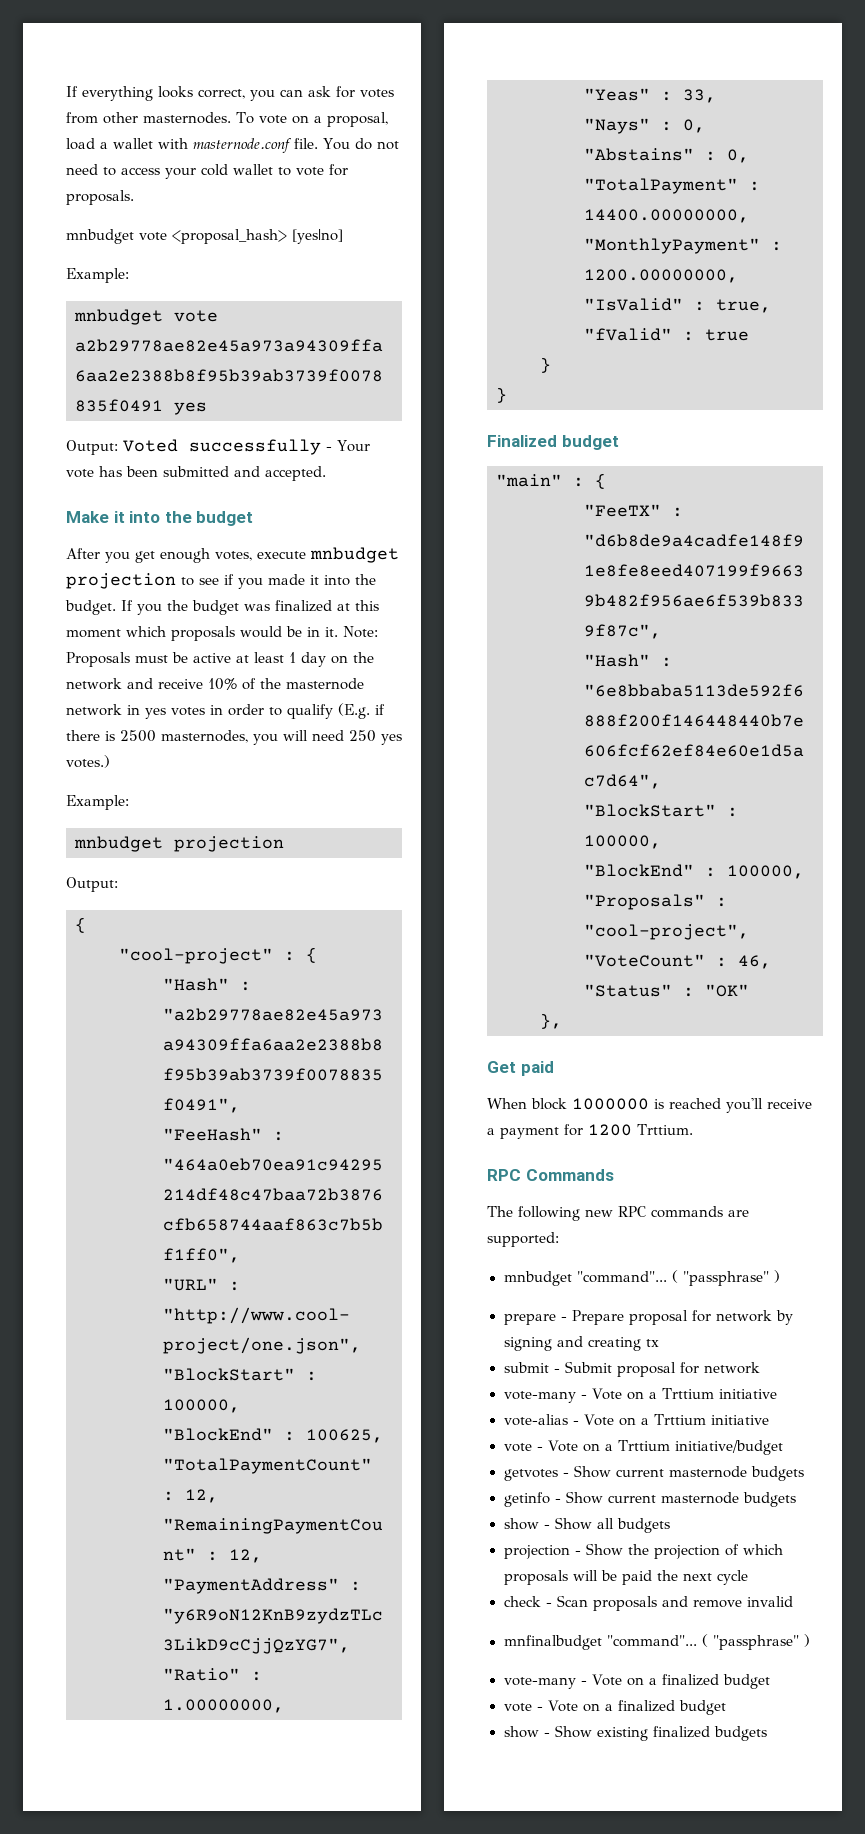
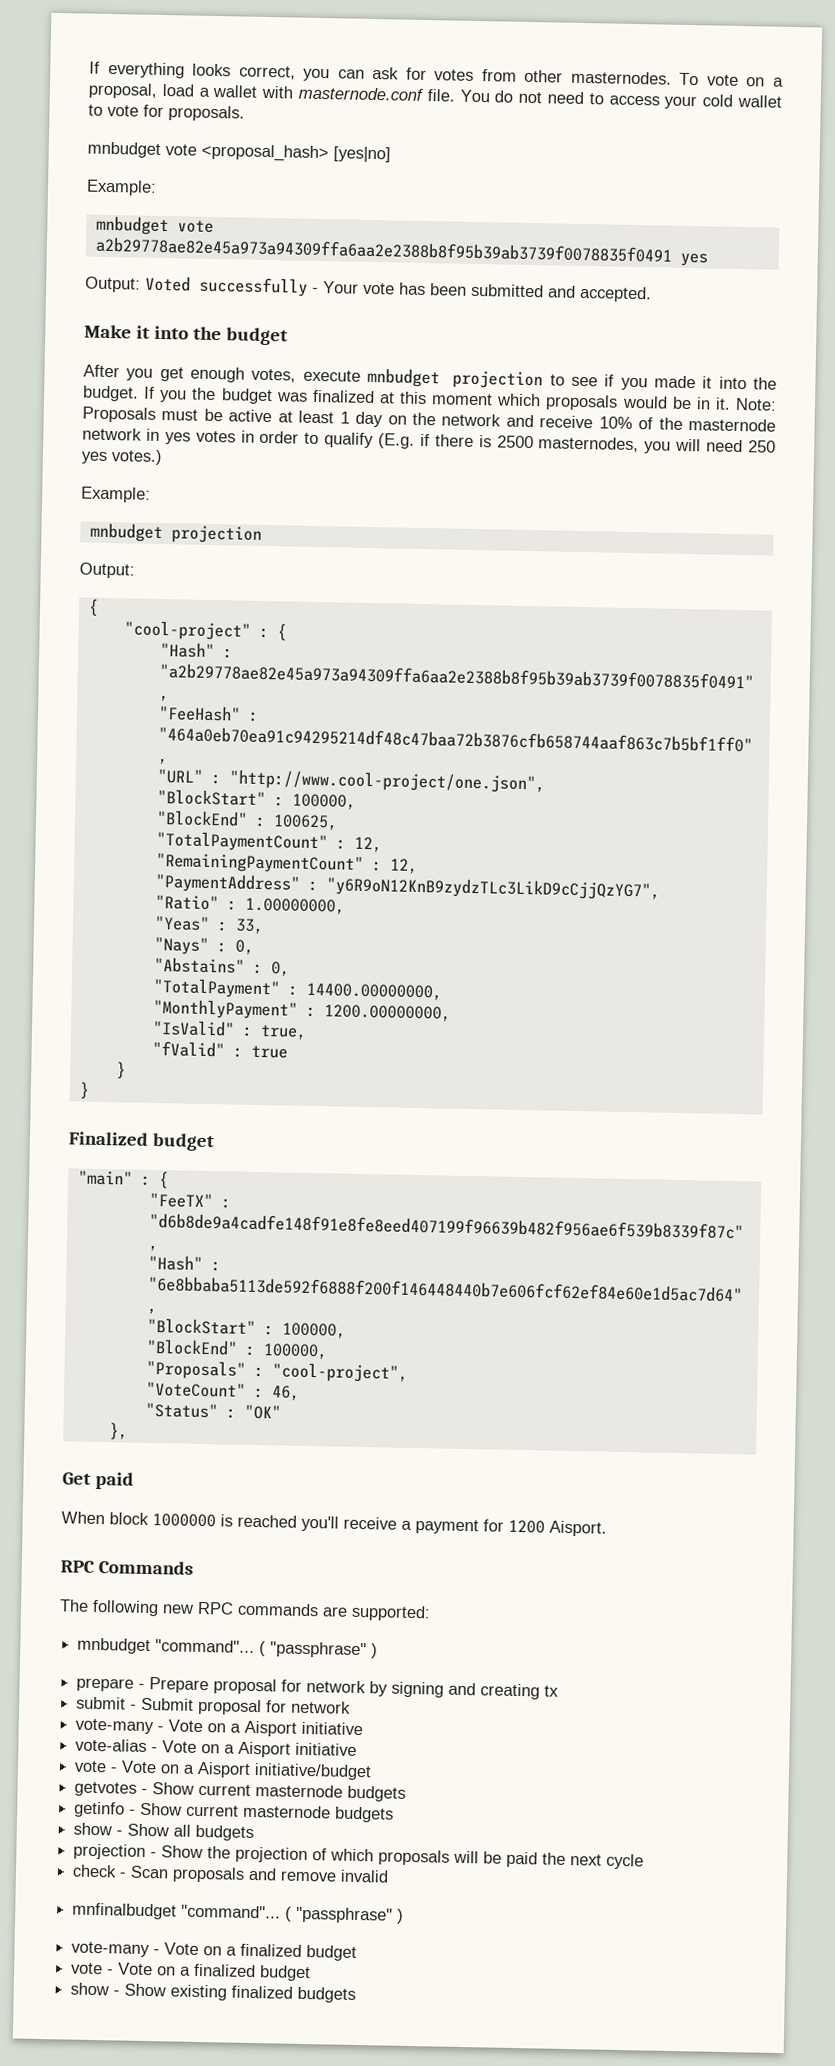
[637,1124,693,1135] Trttium. -> [549,1520,607,1537] Aisport.
[662,1388,715,1399] Trttium -> [244,1720,298,1737] Aisport
[654,1414,707,1425] Trttium -> [238,1741,292,1758] Aisport
[618,1440,671,1451] Trttium -> [197,1761,252,1778] Aisport

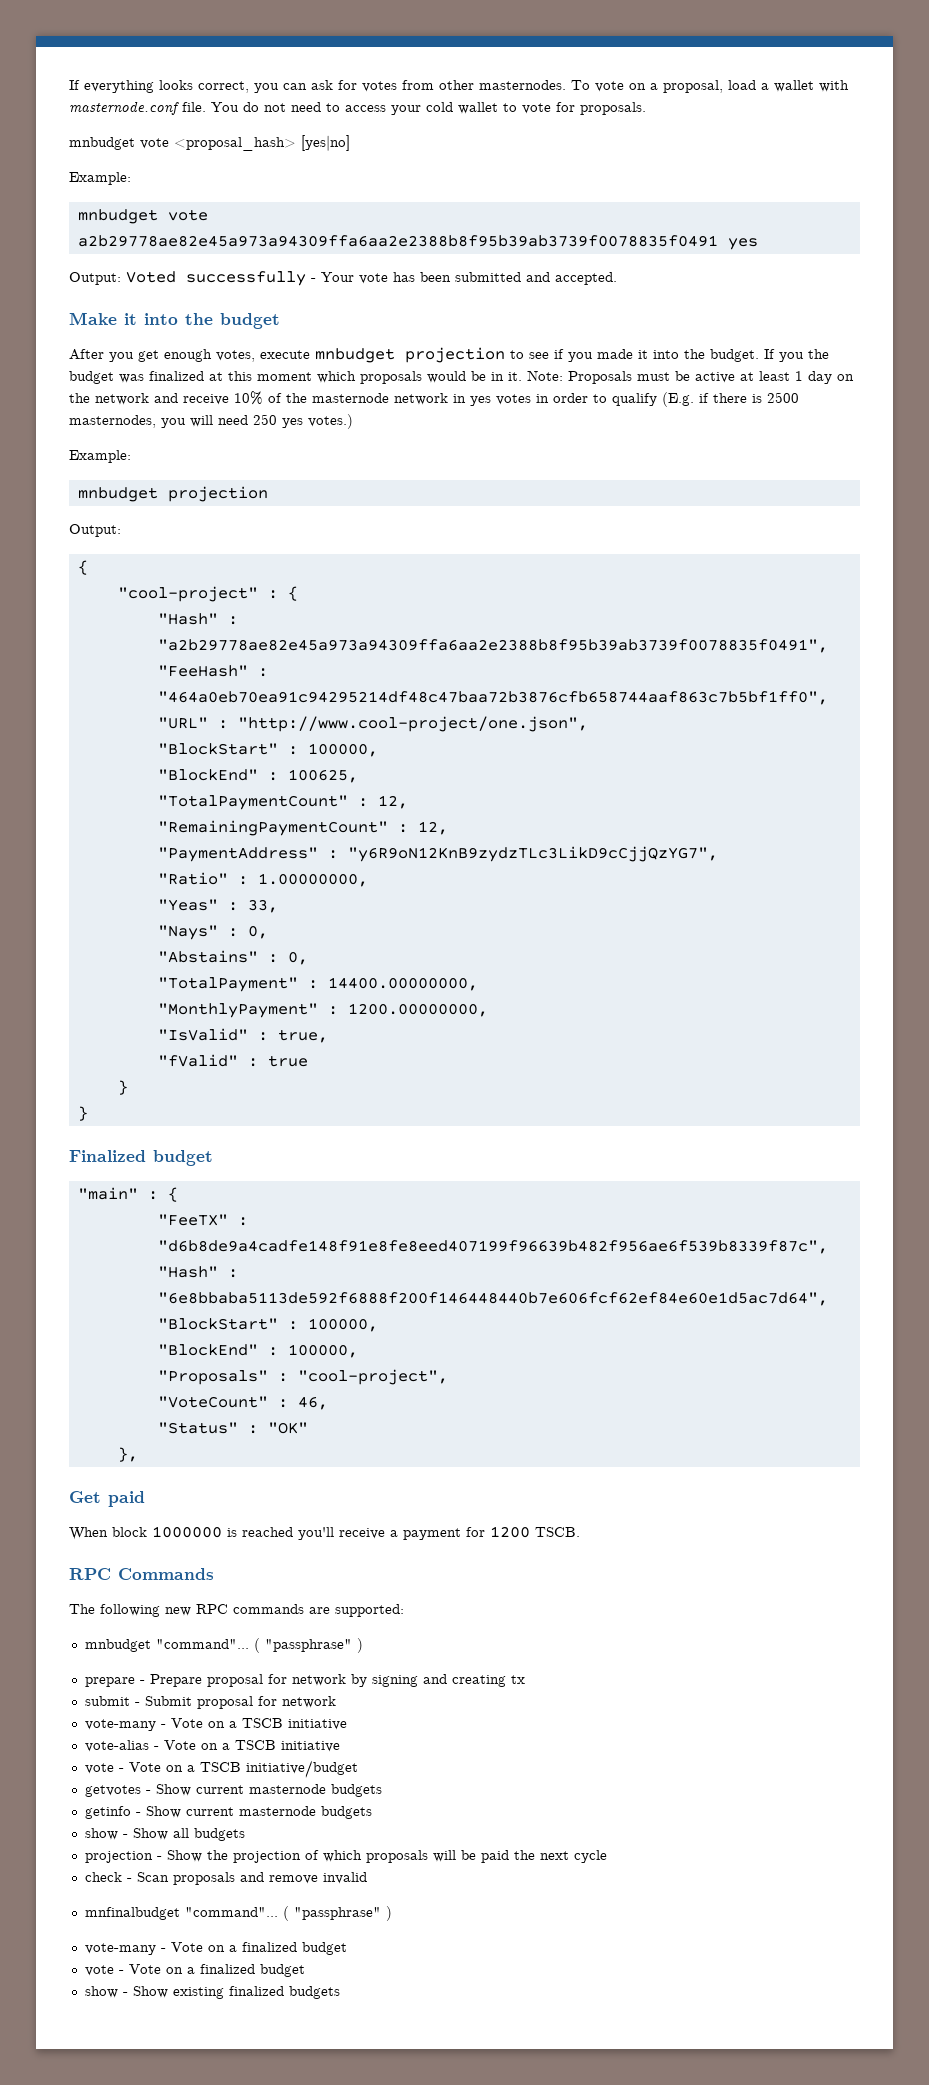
[549,1520,607,1537] Aisport. -> [535,1527,580,1537] TSCB.
[244,1720,298,1737] Aisport -> [241,1718,283,1728] TSCB
[238,1741,292,1758] Aisport -> [234,1740,276,1750] TSCB
[197,1761,252,1778] Aisport -> [199,1762,241,1772] TSCB

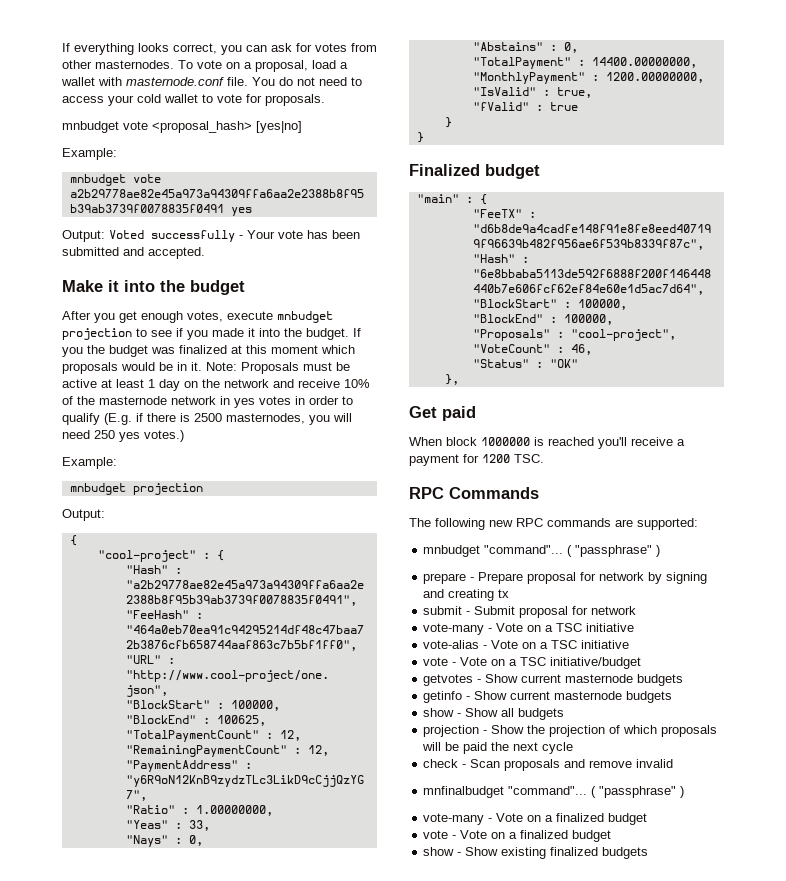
[535,1527,580,1537] TSCB. -> [514,454,544,463] TSC.
[241,1718,283,1728] TSCB -> [556,623,583,632] TSC
[234,1740,276,1750] TSCB -> [551,640,578,649] TSC
[199,1762,241,1772] TSCB -> [520,657,547,666] TSC

